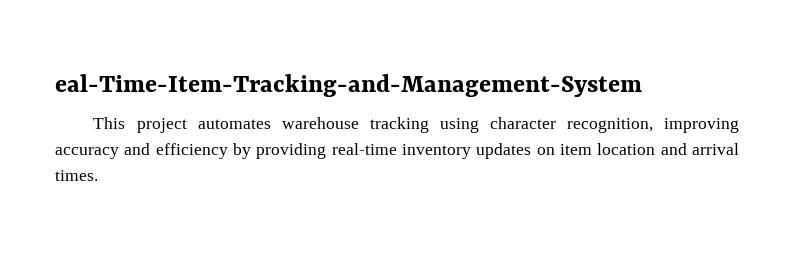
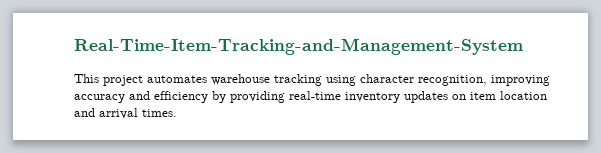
[55,74,642,97] eal-Time-Item-Tracking-and-Management-System -> [74,38,523,55] Real-Time-Item-Tracking-and-Management-System

